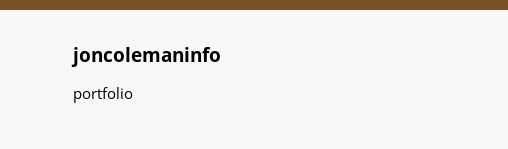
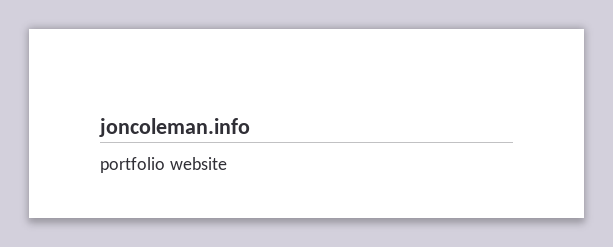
[71,47,221,67] joncolemaninfo -> [99,118,250,137] joncoleman.info
(133, 95) none -> [169,157,227,170] website

